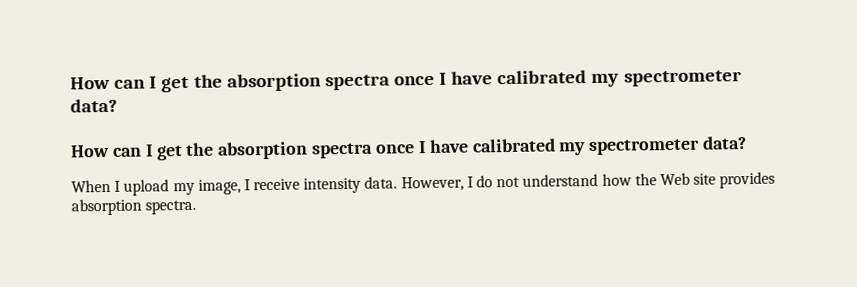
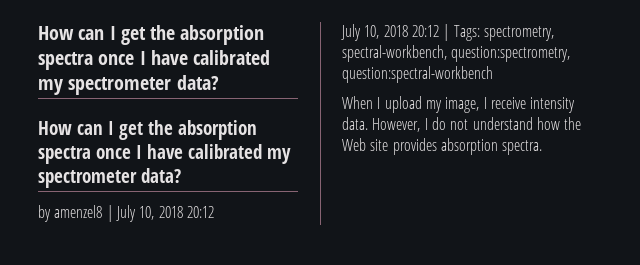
(748, 143) none -> [38,205,214,222] [341,24,554,41] [342,45,571,62] [342,66,493,83] // by amenzel8 | July 10, 2018 20:12 // July 10, 2018 20:12 | Tags: spectrometry, spectral-workbench, question:spectrometry, question:spectral-workbench

